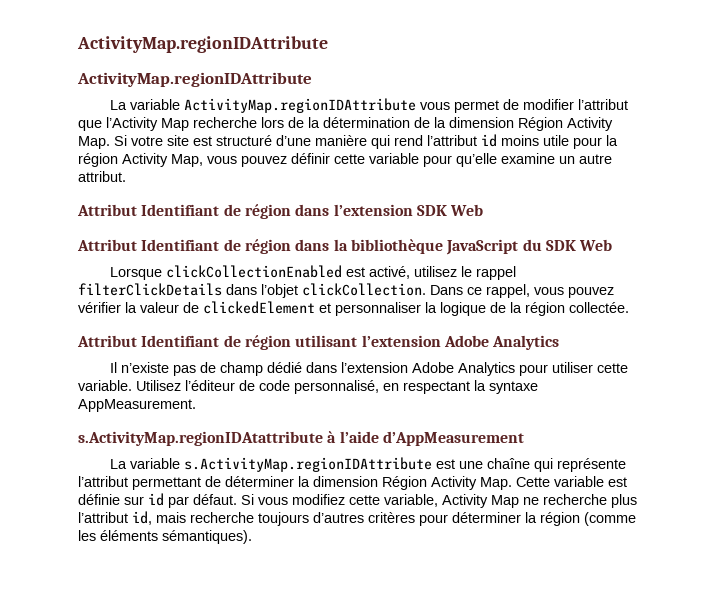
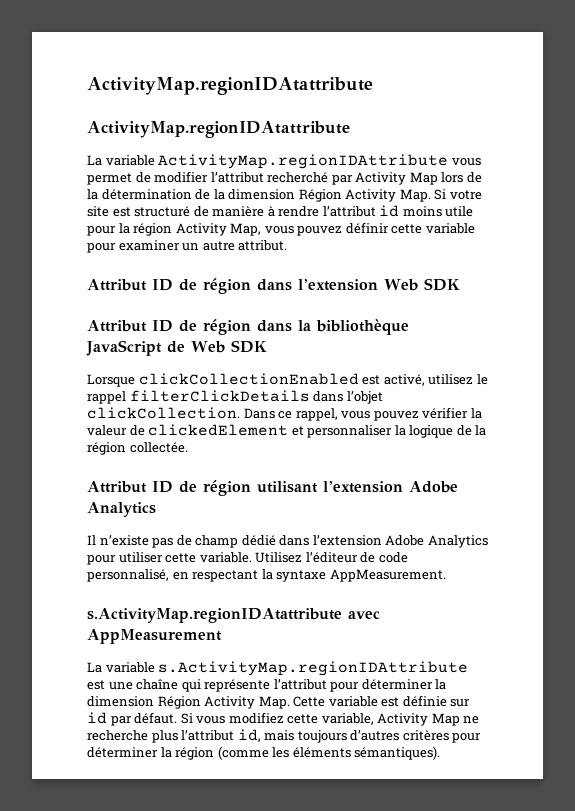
[77,36,328,53] [77,72,312,87] ActivityMap.regionIDAttribute // ActivityMap.regionIDAttribute -> [87,77,373,95] [87,121,350,138] ActivityMap.regionIDAtattribute // ActivityMap.regionIDAtattribute
[78,117,257,131] que l’Activity Map recherche -> [267,172,438,185] recherché par Activity Map
[276,135,423,149] d’une manière qui rend -> [193,206,320,217] de manière à rendre
[456,153,555,167] qu’elle examine -> [118,240,180,251] examiner
[141,204,220,216] Identifiant -> [152,279,173,291] ID
[416,204,484,216] [77,239,220,251] SDK Web // Attribut Identifiant -> [384,278,460,291] [87,320,173,332] Web SDK // Attribut ID
[522,239,613,251] du SDK Web -> [167,340,267,353] de Web SDK
[141,335,220,347] Identifiant -> [152,481,173,493] ID
[327,431,524,446] à l’aide d’AppMeasurement -> [348,611,380,619] [87,629,222,644] avec AppMeasurement
[132,476,221,490] permettant de -> [330,682,360,692] pour
[190,512,254,523] recherche -> (295, 735) none

